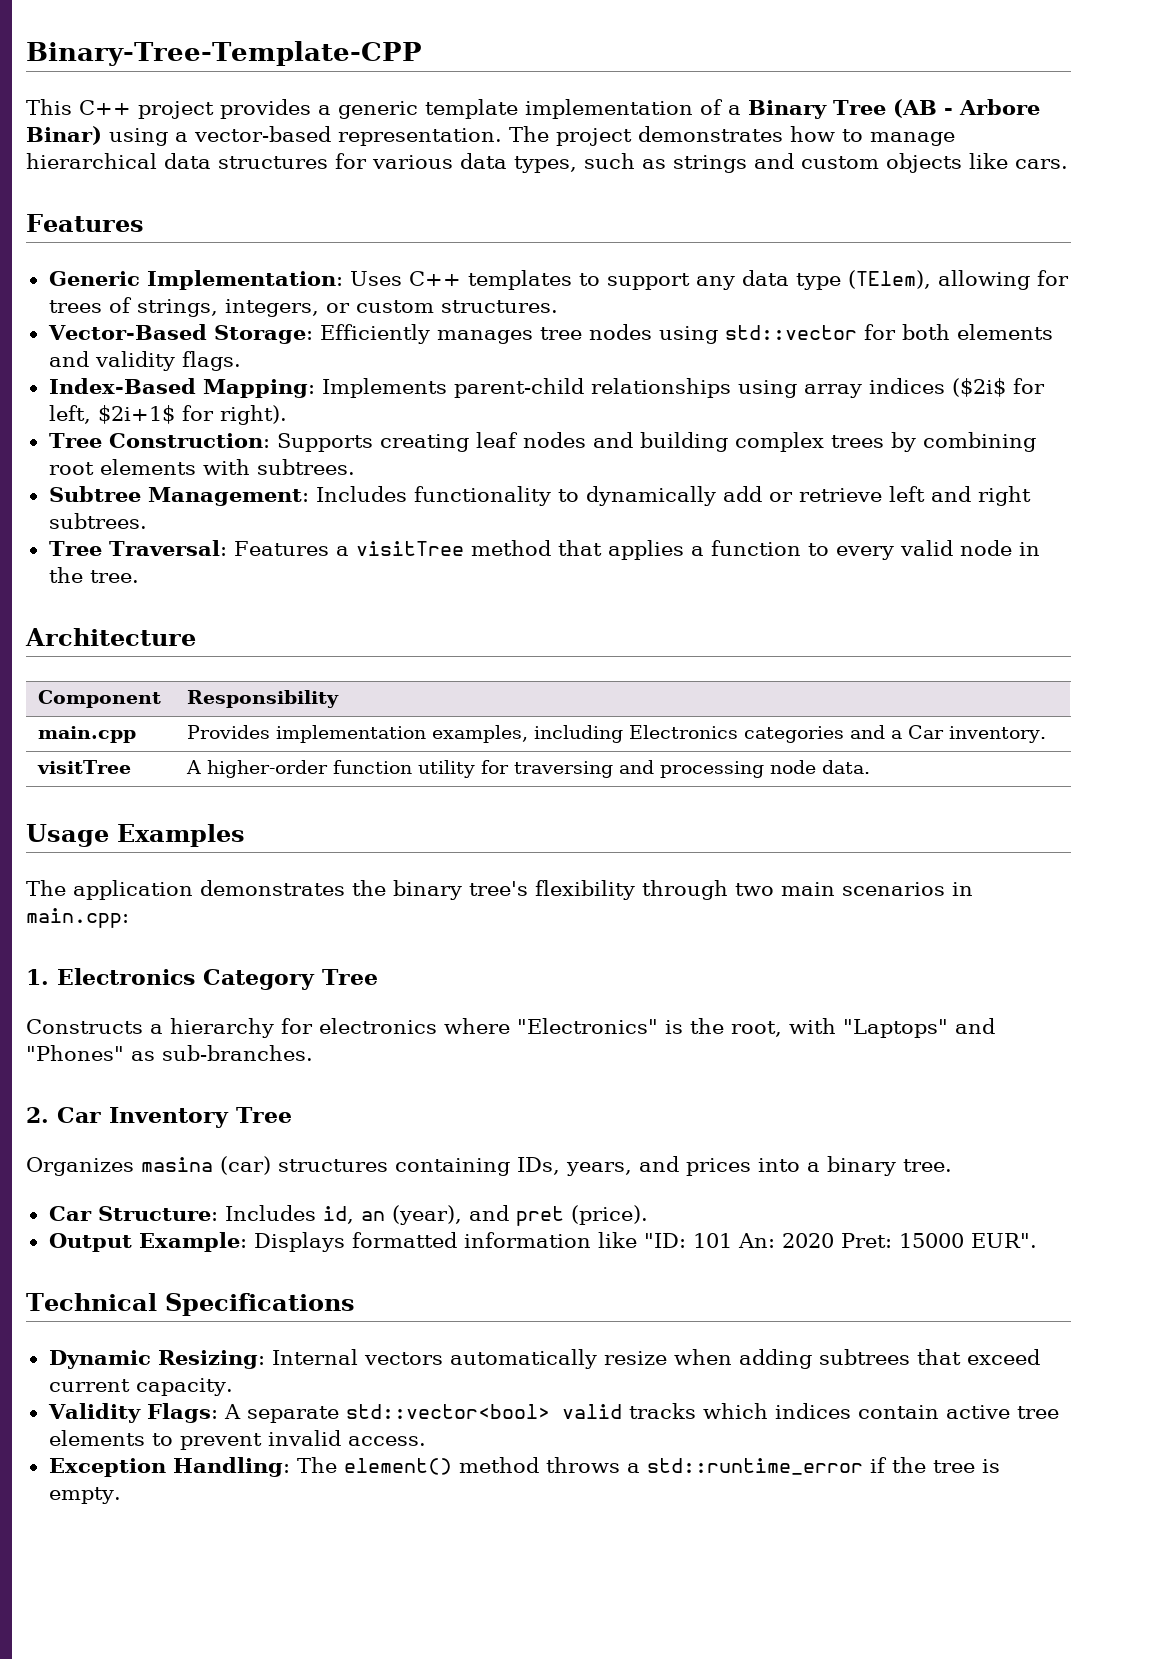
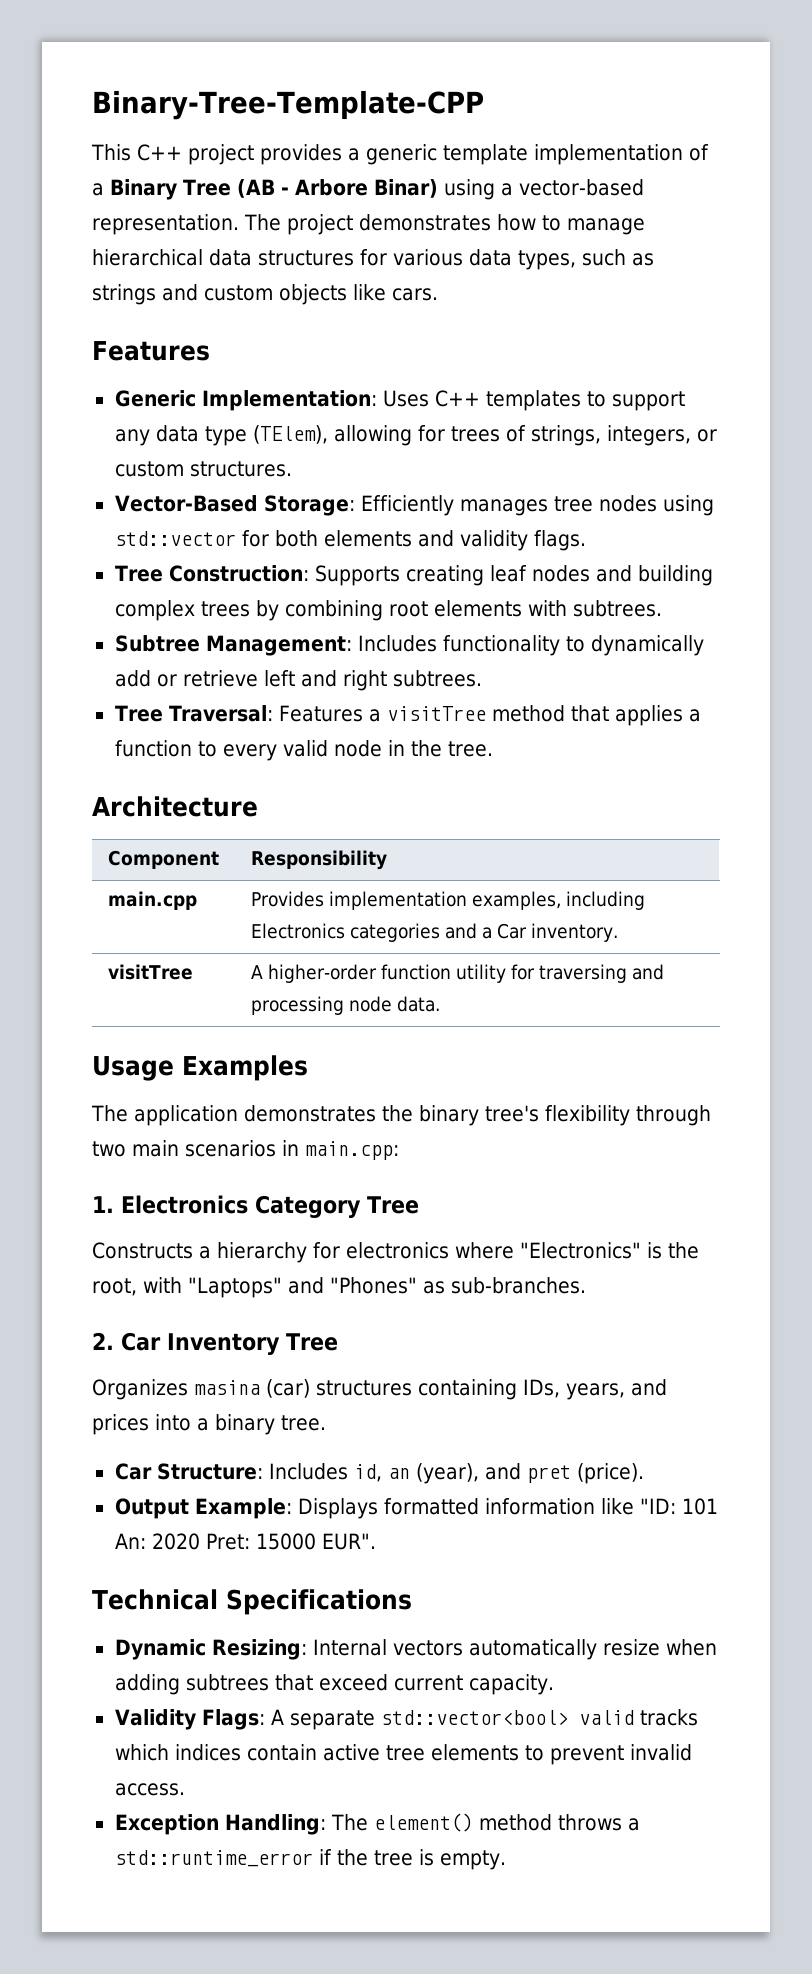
[48,378,1045,398] [48,405,287,425] // Index-Based Mapping: Implements parent-child relationships using array indices ($2i$ for left, $2i+1$ for right). -> (586, 540) none

